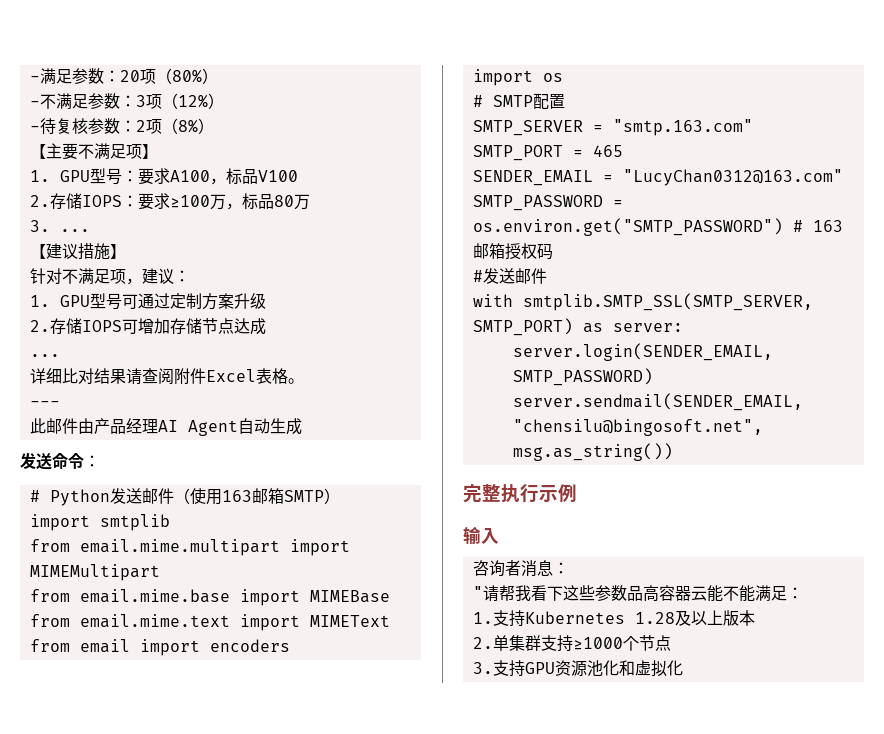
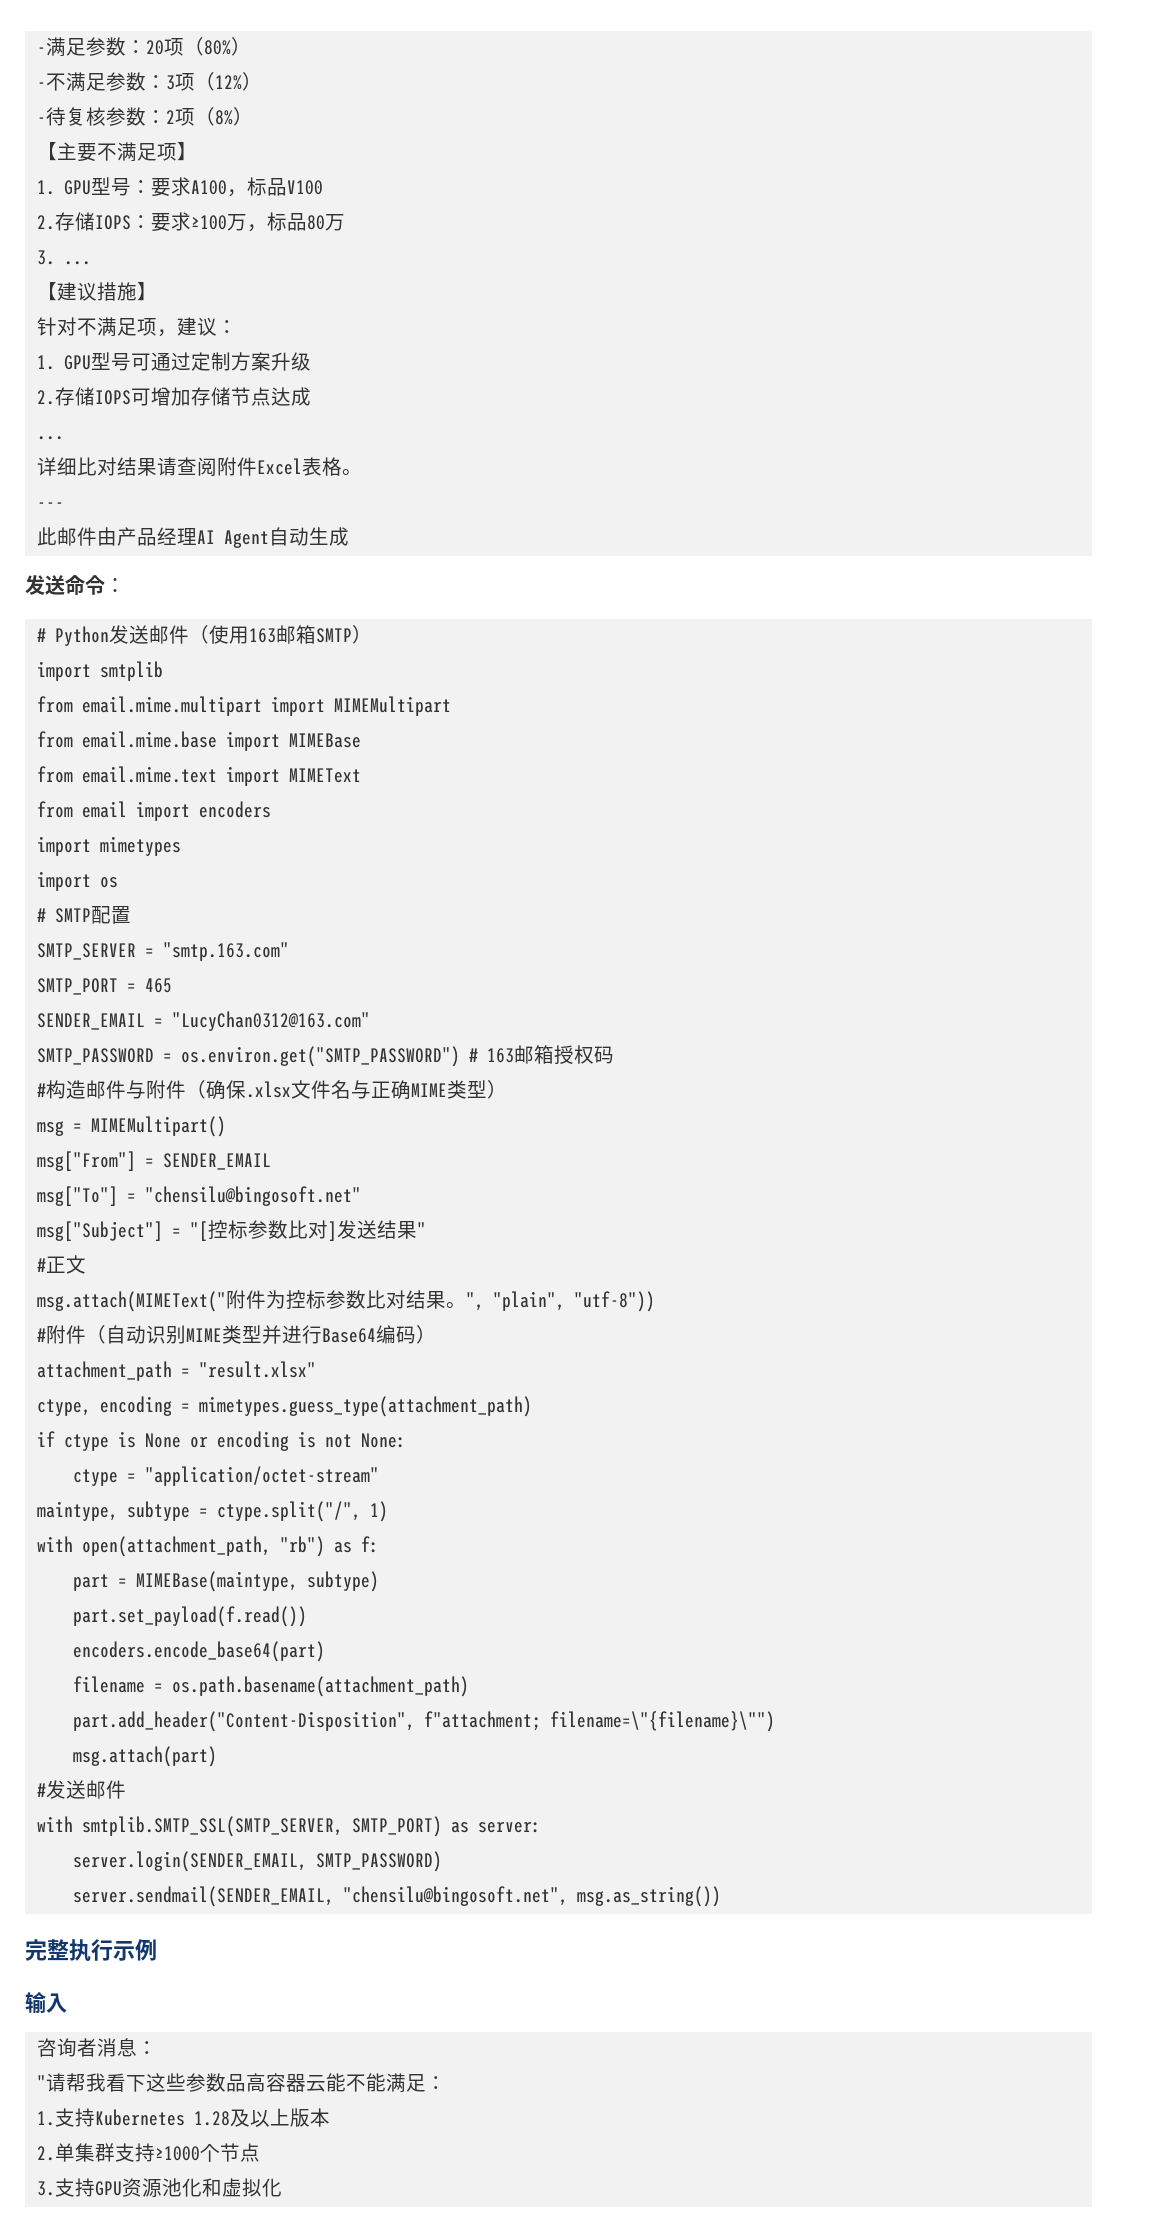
(290, 645) none -> [37,836,181,856] // import mimetypes
(553, 251) none -> [37,1080,507,1100] [37,1116,226,1137] [37,1151,271,1171] [37,1186,361,1206] [37,1220,426,1241] [37,1255,86,1274] [37,1290,655,1312] [37,1325,436,1344] [37,1361,316,1381] [37,1396,532,1417] [37,1431,406,1451] [73,1466,379,1486] [37,1501,388,1522] [37,1536,379,1557] [73,1571,379,1592] [73,1606,307,1627] [73,1641,325,1662] [73,1676,469,1697] [73,1711,775,1732] [73,1746,217,1767] // #构造邮件与附件（确保.xlsx文件名与正确MIME类型） // msg = MIMEMultipart() // msg["From"] = SENDER_EMAIL // msg["To"] = "chensilu@bingosoft.net" // msg["Subject"] = "[控标参数比对]发送结果" // #正文 // msg.attach(MIMEText("附件为控标参数比对结果。", "plain", "utf-8")) // #附件（自动识别MIME类型并进行Base64编码） // attachment_path = "result.xlsx" // ctype, encoding = mimetypes.guess_type(attachment_path) // if ctype is None or encoding is not None: // ctype = "application/octet-stream" // maintype, subtype = ctype.split("/", 1) // with open(attachment_path, "rb") as f: // part = MIMEBase(maintype, subtype) // part.set_payload(f.read()) // encoders.encode_base64(part) // filename = os.path.basename(attachment_path) // part.add_header("Content-Disposition", f"attachment; filename=\"{filename}\"") // msg.attach(part)

